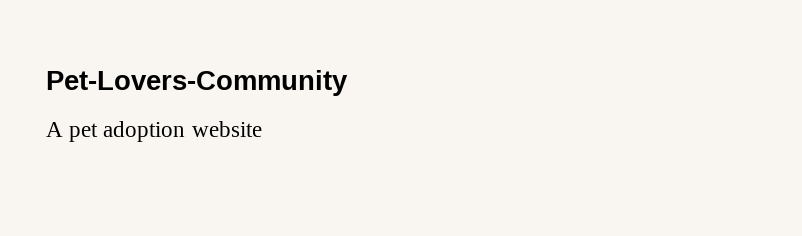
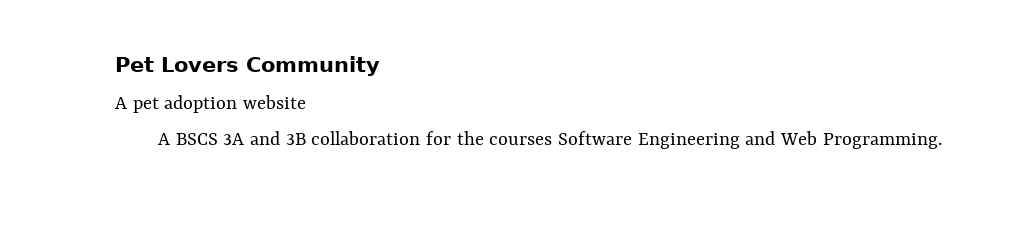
[46,70,348,96] Pet-Lovers-Community -> [115,56,380,76] Pet Lovers Community
(262, 129) none -> [157,131,942,149] // A BSCS 3A and 3B collaboration for the courses Software Engineering and Web Programming.

